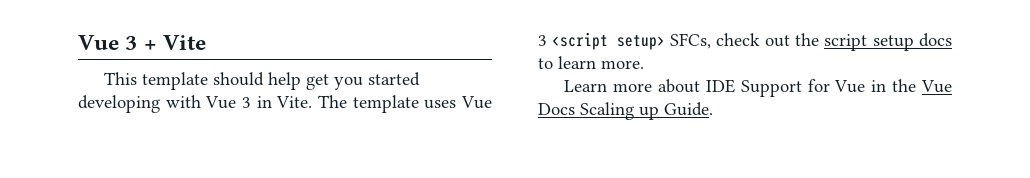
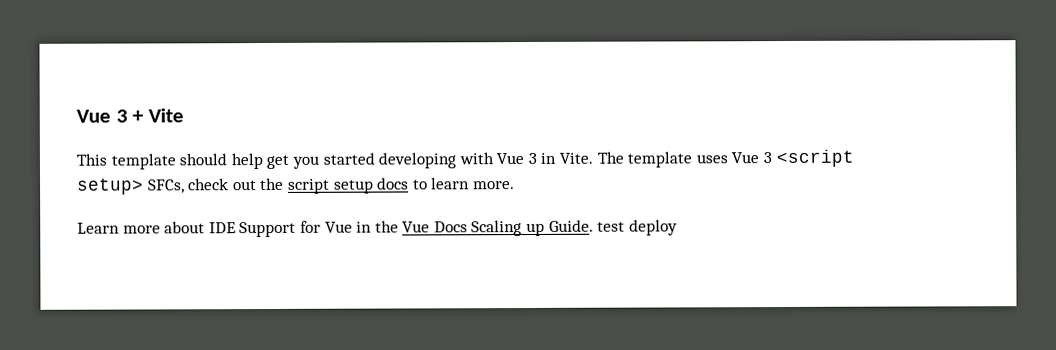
(713, 109) none -> [597,219,678,236] test deploy

